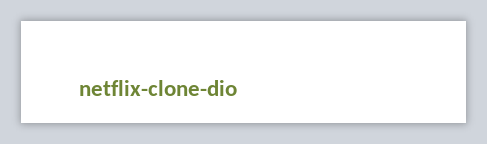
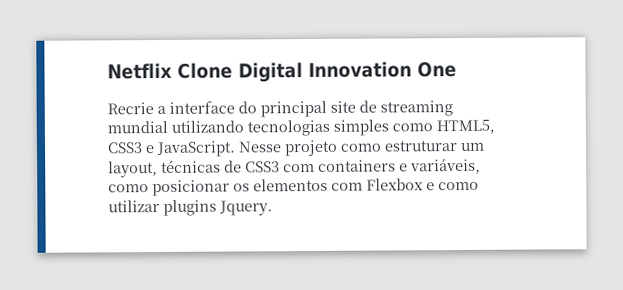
[79,80,237,96] netflix-clone-dio -> [107,61,457,83] [107,100,453,118] [107,119,495,137] [107,139,485,158] [108,157,481,178] [108,178,479,197] [108,199,273,216] Netflix Clone Digital Innovation One // Recrie a interface do principal site de streaming mundial utilizando tecnologias simples como HTML5, CSS3 e JavaScript. Nesse projeto como estruturar um layout, técnicas de CSS3 com containers e variáveis, como posicionar os elementos com Flexbox e como utilizar plugins Jquery.

